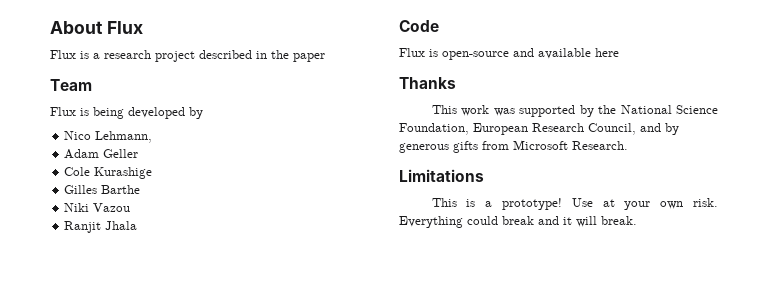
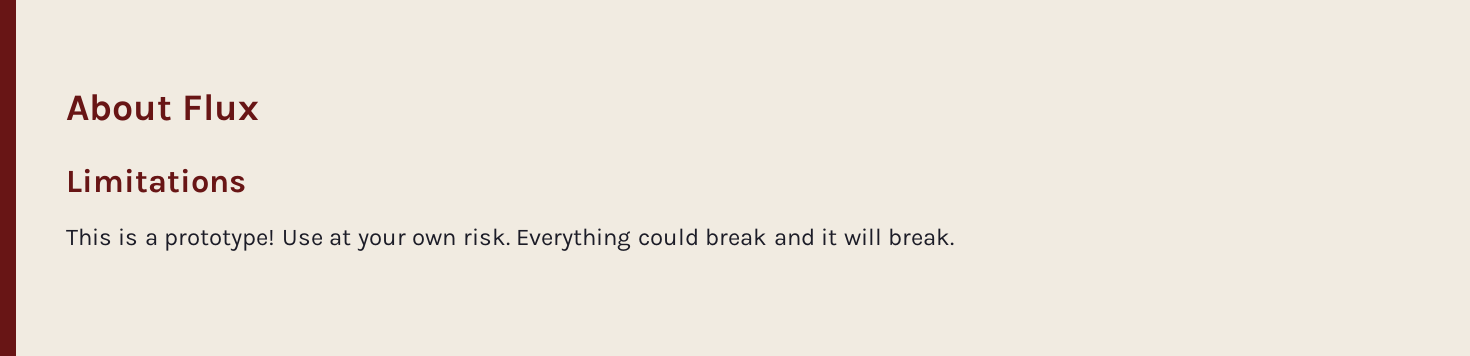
[50,50,325,62] [50,79,92,91] [50,107,203,119] [64,131,153,143] [64,149,139,159] [64,167,153,179] [64,185,141,194] [64,203,131,212] [64,221,138,233] [399,20,439,32] [399,48,619,60] [399,77,456,89] [431,105,718,117] [399,123,679,135] [399,140,628,153] // Flux is a research project described in the paper // Team // Flux is being developed by // Nico Lehmann, // Adam Geller // Cole Kurashige // Gilles Barthe // Niki Vazou // Ranjit Jhala // Code // Flux is open-source and available here // Thanks // This work was supported by the National Science Foundation, European Research Council, and by generous gifts from Microsoft Research. -> (260, 107) none

